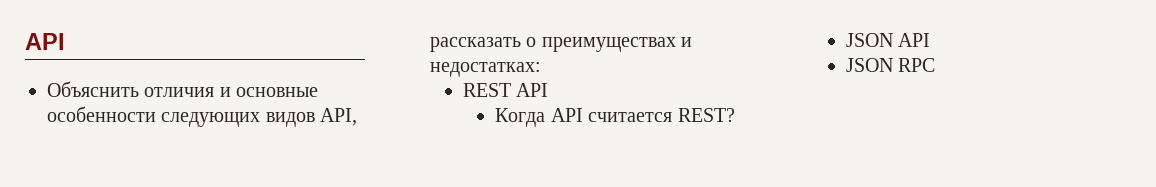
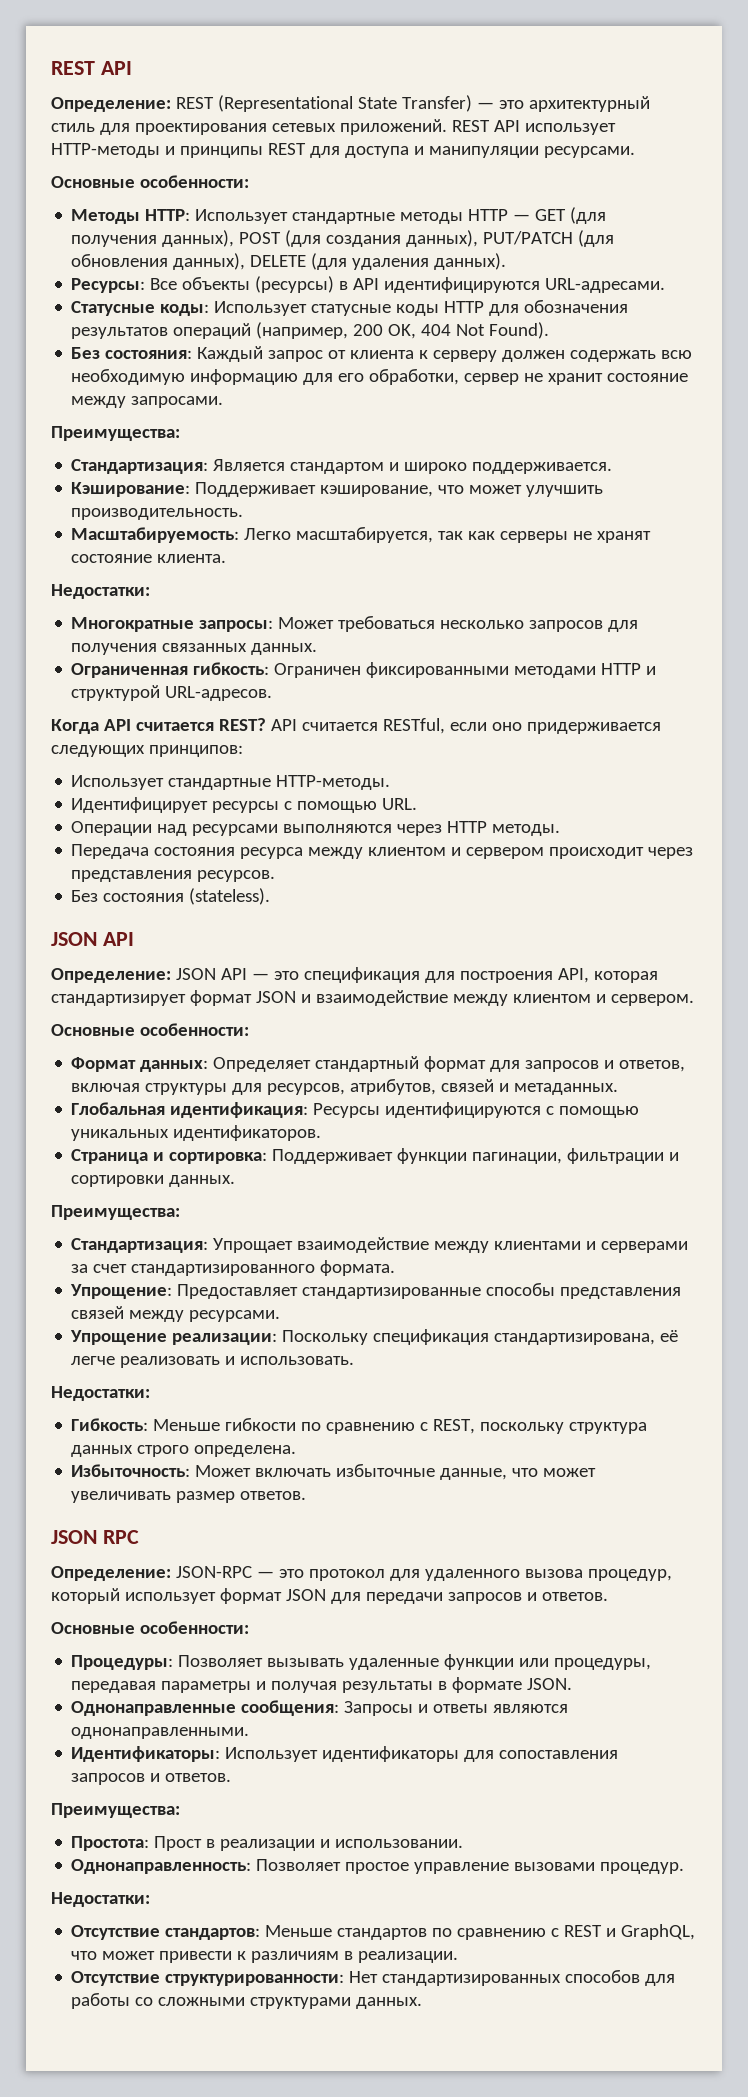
[25,33,65,50] [47,81,319,97] [47,106,358,127] [430,37,693,52] [430,62,541,77] [462,83,549,97] [495,108,735,127] [845,33,931,47] [845,58,936,72] API // Объяснить отличия и основные особенности следующих видов API, рассказать о преимуществах и недостатках: // REST API // Когда API считается REST? // JSON API // JSON RPC -> [51,61,132,75] [51,95,650,112] [51,119,616,135] [51,143,635,158] [51,175,249,188] [71,207,607,224] [71,230,615,247] [71,253,507,270] [71,276,666,293] [71,300,629,316] [71,322,550,339] [71,346,693,362] [71,369,689,385] [71,396,224,408] [51,426,180,441] [71,459,613,474] [71,482,604,497] [71,508,244,520] [71,527,652,543] [71,554,227,563] [51,584,150,599] [71,616,639,632] [71,643,318,655] [71,662,657,678] [71,685,273,701] [51,718,661,734] [51,745,243,757] [71,775,391,790] [71,797,418,813] [71,821,561,836] [71,844,694,859] [71,870,276,882] [71,888,271,905] [51,932,134,946] [51,967,658,983] [51,990,694,1006] [51,1023,249,1036] [71,1056,686,1072] [71,1079,619,1095] [71,1102,640,1118] [71,1125,322,1141] [71,1148,680,1164] [71,1175,236,1187] [51,1205,180,1220] [71,1237,689,1253] [71,1260,396,1276] [70,1283,682,1299] [71,1306,281,1322] [70,1329,679,1345] [71,1356,355,1368] [51,1386,150,1401] [71,1418,648,1434] [71,1445,297,1457] [71,1464,597,1480] [71,1491,307,1503] [51,1530,139,1544] [51,1566,672,1581] [51,1588,608,1604] [51,1621,249,1634] [71,1654,652,1670] [71,1677,573,1693] [71,1700,569,1716] [71,1727,250,1739] [71,1746,619,1762] [71,1773,232,1785] [51,1803,180,1818] [71,1836,464,1851] [71,1859,685,1874] [51,1892,150,1907] [71,1924,696,1940] [71,1951,459,1963] [71,1970,676,1986] [71,1993,423,2009] REST API // Определение: REST (Representational State Transfer) — это архитектурный стиль для проектирования сетевых приложений. REST API использует HTTP-методы и принципы REST для доступа и манипуляции ресурсами. // Основные особенности: // Методы HTTP: Использует стандартные методы HTTP — GET (для получения данных), POST (для создания данных), PUT/PATCH (для обновления данных), DELETE (для удаления данных). // Ресурсы: Все объекты (ресурсы) в API идентифицируются URL-адресами. // Статусные коды: Использует статусные коды HTTP для обозначения результатов операций (например, 200 OK, 404 Not Found). // Без состояния: Каждый запрос от клиента к серверу должен содержать всю необходимую информацию для его обработки, сервер не хранит состояние между запросами. // Преимущества: // Стандартизация: Является стандартом и широко поддерживается. // Кэширование: Поддерживает кэширование, что может улучшить производительность. // Масштабируемость: Легко масштабируется, так как серверы не хранят состояние клиента. // Недостатки: // Многократные запросы: Может требоваться несколько запросов для получения связанных данных. // Ограниченная гибкость: Ограничен фиксированными методами HTTP и структурой URL-адресов. // Когда API считается REST? API считается RESTful, если оно придерживается следующих принципов: // Использует стандартные HTTP-методы. // Идентифицирует ресурсы с помощью URL. // Операции над ресурсами выполняются через HTTP методы. // Передача состояния ресурса между клиентом и сервером происходит через представления ресурсов. // Без состояния (stateless). // JSON API // Определение: JSON API — это спецификация для построения API, которая стандартизирует формат JSON и взаимодействие между клиентом и сервером. // Основные особенности: // Формат данных: Определяет стандартный формат для запросов и ответов, включая структуры для ресурсов, атрибутов, связей и метаданных. // Глобальная идентификация: Ресурсы идентифицируются с помощью уникальных идентификаторов. // Страница и сортировка: Поддерживает функции пагинации, фильтрации и сортировки данных. // Преимущества: // Стандартизация: Упрощает взаимодействие между клиентами и серверами за счет стандартизированного формата. // Упрощение: Предоставляет стандартизированные способы представления связей между ресурсами. // Упрощение реализации: Поскольку спецификация стандартизирована, её легче реализовать и использовать. // Недостатки: // Гибкость: Меньше гибкости по сравнению с REST, поскольку структура данных строго определена. // Избыточность: Может включать избыточные данные, что может увеличивать размер ответов. // JSON RPC // Определение: JSON-RPC — это протокол для удаленного вызова процедур, который использует формат JSON для передачи запросов и ответов. // Основные особенности: // Процедуры: Позволяет вызывать удаленные функции или процедуры, передавая параметры и получая результаты в формате JSON. // Однонаправленные сообщения: Запросы и ответы являются однонаправленными. // Идентификаторы: Использует идентификаторы для сопоставления запросов и ответов. // Преимущества: // Простота: Прост в реализации и использовании. // Однонаправленность: Позволяет простое управление вызовами процедур. // Недостатки: // Отсутствие стандартов: Меньше стандартов по сравнению с REST и GraphQL, что может привести к различиям в реализации. // Отсутствие структурированности: Нет стандартизированных способов для работы со сложными структурами данных.

